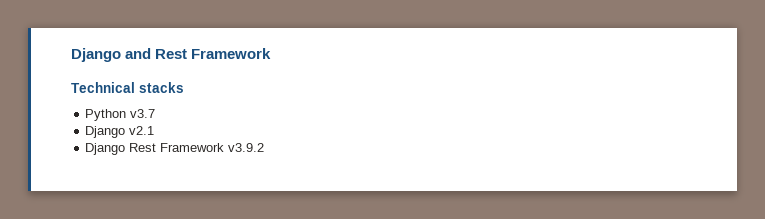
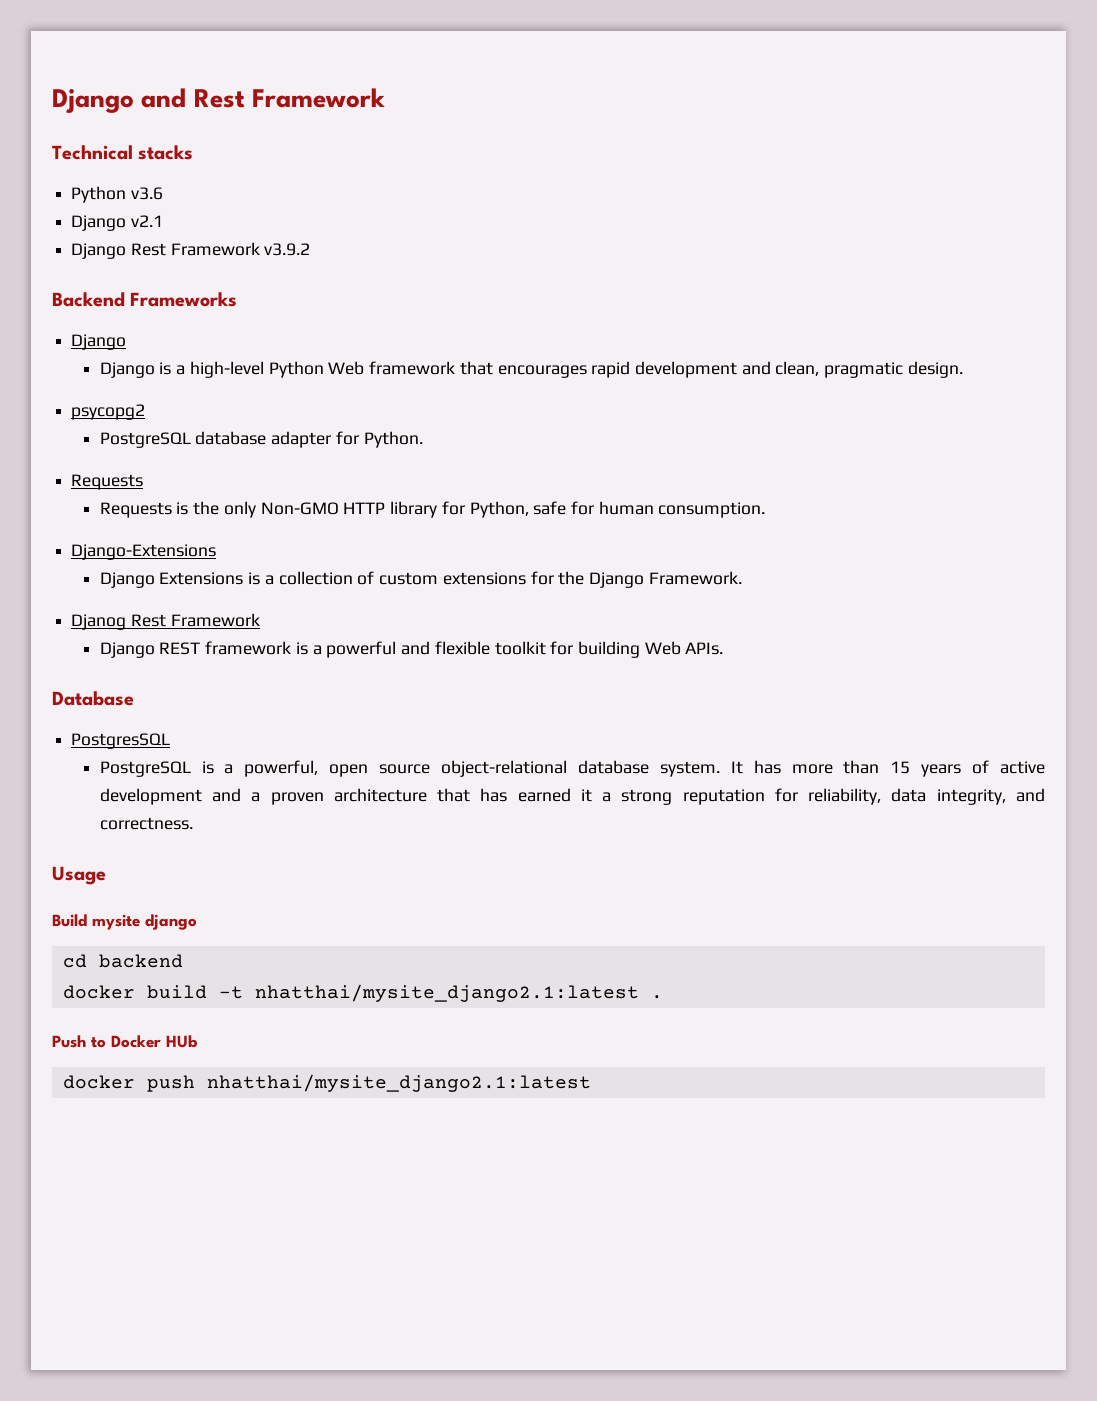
[130,109,156,118] v3.7 -> [130,187,163,200] v3.6
(265, 147) none -> [52,292,238,307] [71,334,127,350] [99,361,963,378] [71,404,146,420] [99,431,423,448] [71,474,144,490] [99,501,766,518] [71,544,217,560] [99,571,742,588] [71,613,260,630] [99,641,724,658] [52,691,134,706] [71,733,171,749] [99,760,1046,777] [99,788,1046,805] [99,817,193,830] [52,866,106,885] [52,914,197,930] [62,954,183,968] [62,984,663,1002] [52,1035,197,1048] [62,1074,591,1092] // Backend Frameworks // Django // Django is a high-level Python Web framework that encourages rapid development and clean, pragmatic design. // psycopg2 // PostgreSQL database adapter for Python. // Requests // Requests is the only Non-GMO HTTP library for Python, safe for human consumption. // Django-Extensions // Django Extensions is a collection of custom extensions for the Django Framework. // Djanog Rest Framework // Django REST framework is a powerful and flexible toolkit for building Web APIs. // Database // PostgresSQL // PostgreSQL is a powerful, open source object-relational database system. It has more than 15 years of active development and a proven architecture that has earned it a strong reputation for reliability, data integrity, and correctness. // Usage // Build mysite django // cd backend // docker build -t nhatthai/mysite_django2.1:latest . // Push to Docker HUb // docker push nhatthai/mysite_django2.1:latest

